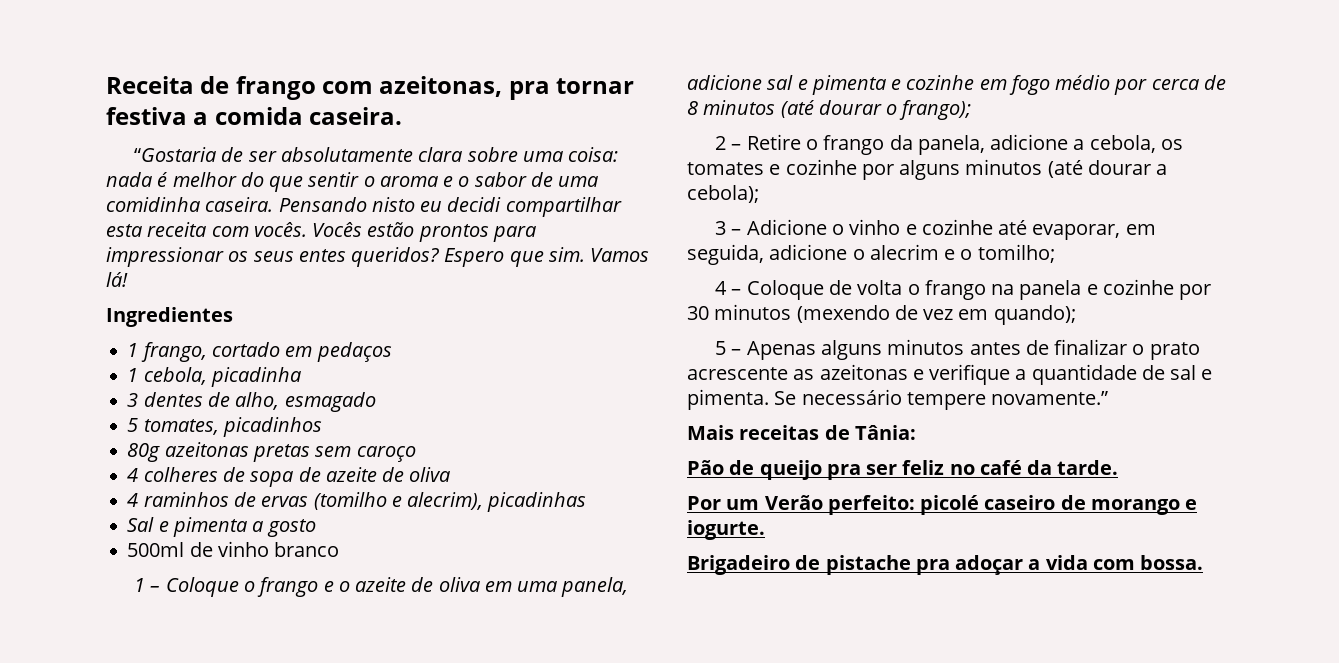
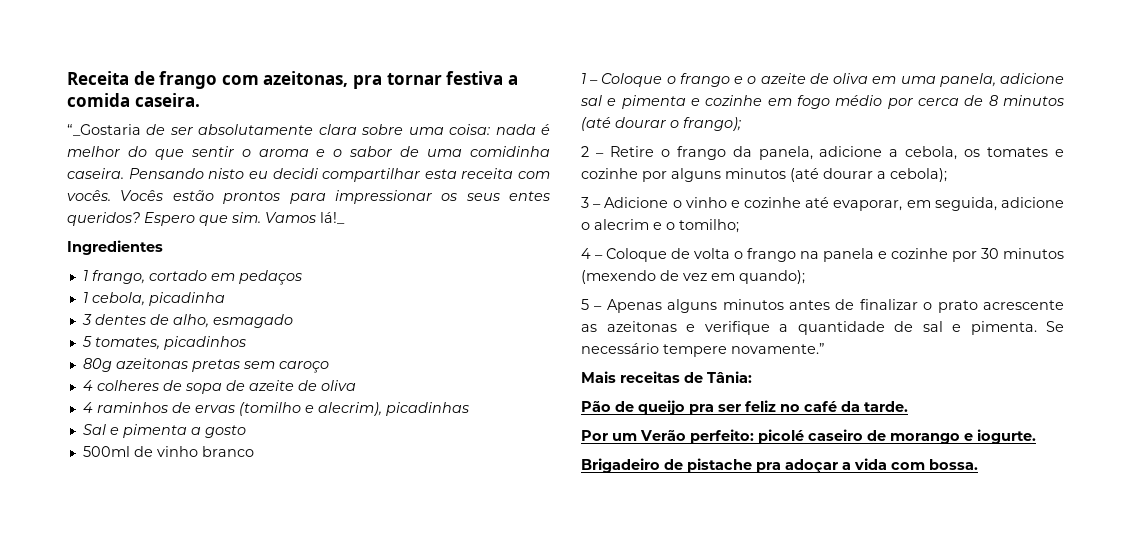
[134,147,217,162] “Gostaria -> [67,124,141,136] “_Gostaria
[106,272,128,287] lá! -> [320,212,345,224] lá!_

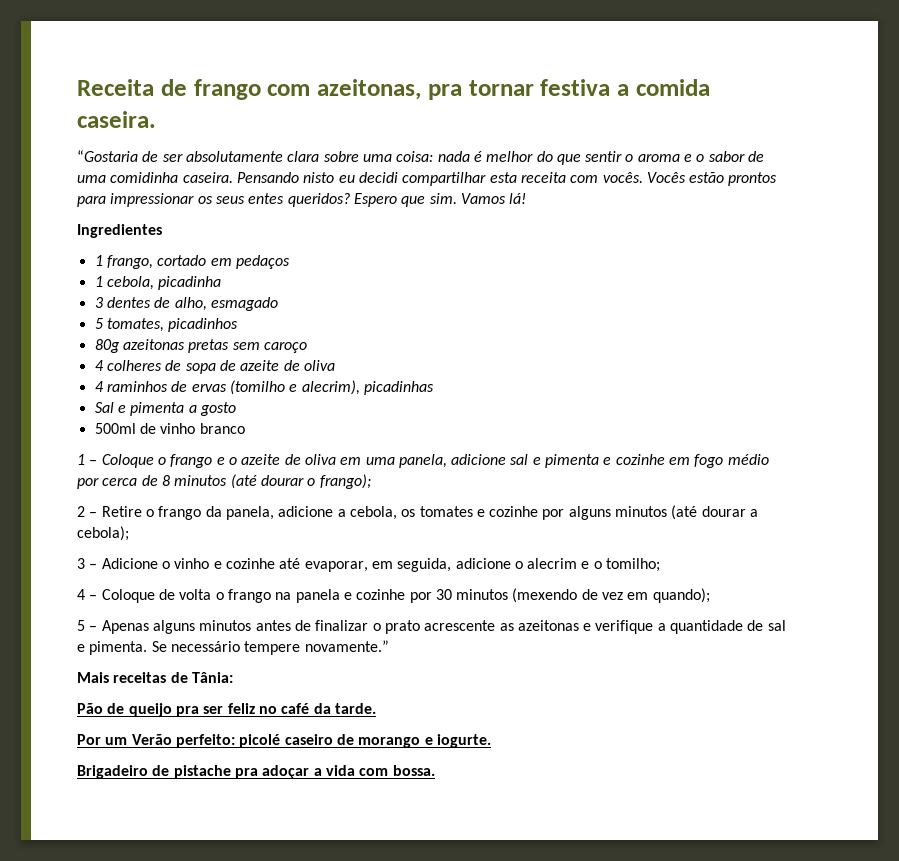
[67,124,141,136] “_Gostaria -> [77,150,138,162] “Gostaria
[320,212,345,224] lá!_ -> [509,193,527,204] lá!

